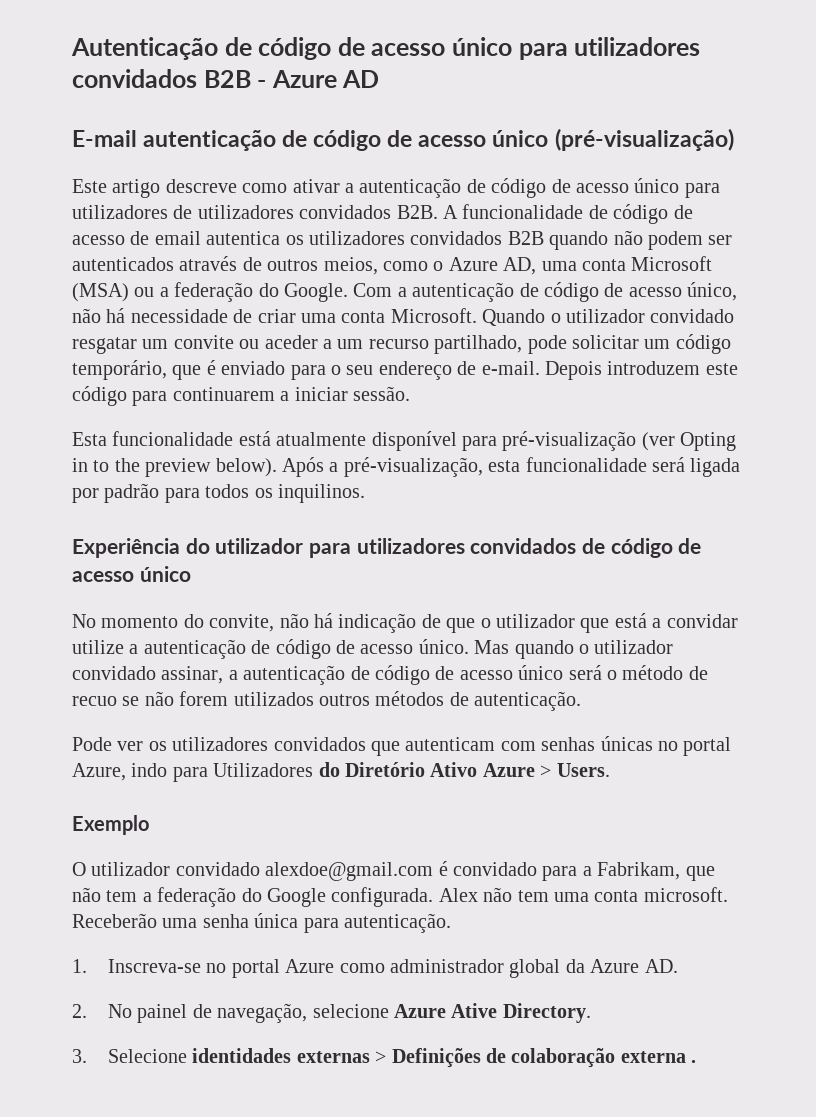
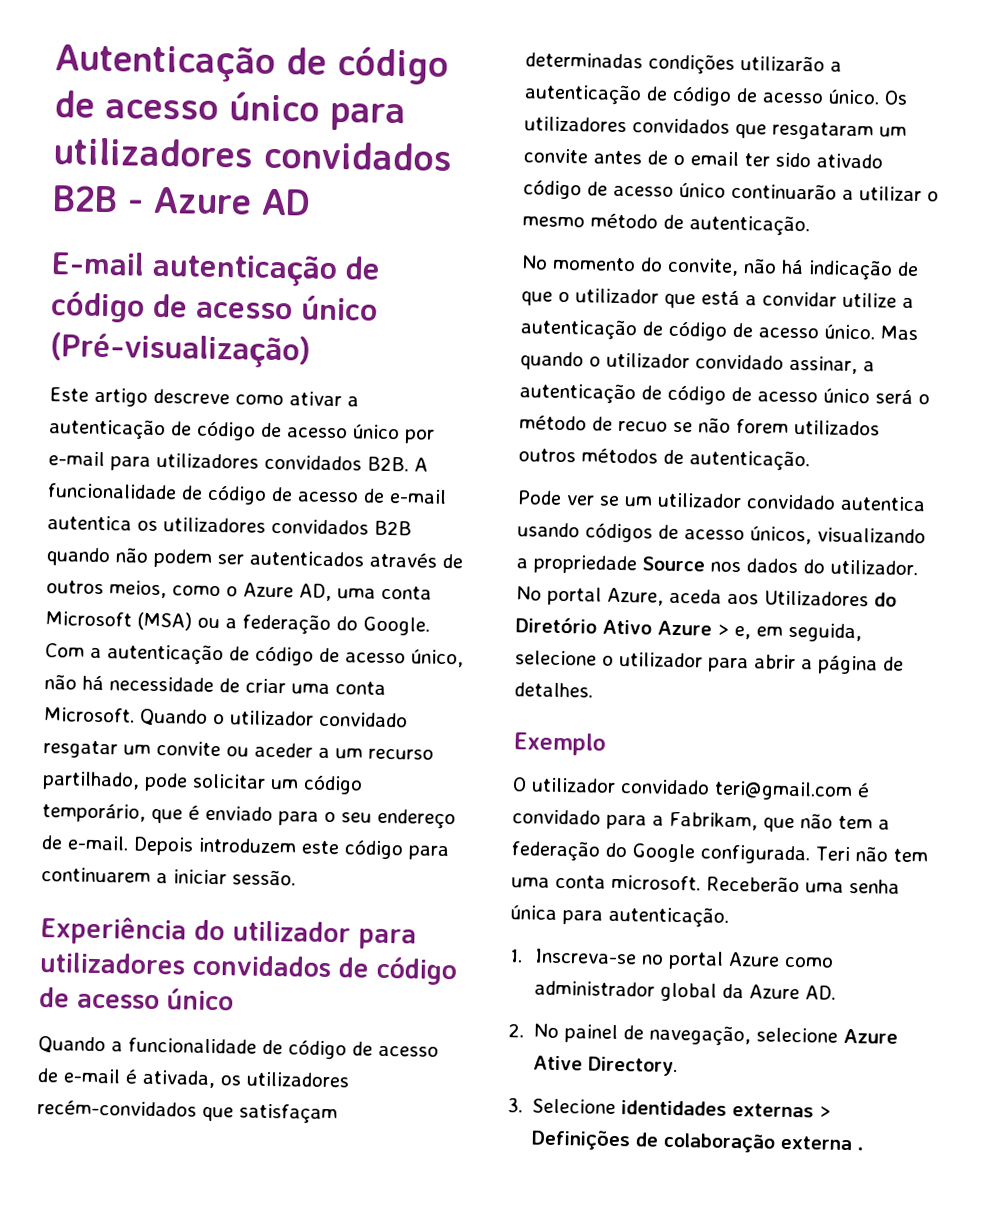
[554,128,734,151] (pré-visualização) -> [50,332,311,369] (Pré-visualização)
[684,183,720,198] [72,205,193,219] para utilizadores de -> [404,429,435,444] [48,451,151,471] por e-mail para
[154,231,201,245] email -> [389,489,447,504] e-mail
[72,431,737,451] [72,457,741,477] [72,483,365,503] // Esta funcionalidade está atualmente disponível para pré-visualização (ver Opting in to the preview below). Após a pré-visualização, esta funcionalidade será ligada por padrão para todos os inquilinos. -> (296, 877) none
(191, 574) none -> [38,1036,439,1060] [37,1068,350,1089] [37,1100,338,1125] [525,52,842,75] [524,83,908,106] [524,116,907,141] [523,148,883,169] [523,179,939,202] [522,213,810,237] // Quando a funcionalidade de código de acesso de e-mail é ativada, os utilizadores recém-convidados que satisfaçam determinadas condições utilizarão a autenticação de código de acesso único. Os utilizadores convidados que resgataram um convite antes de o email ter sido ativado código de acesso único continuarão a utilizar o mesmo método de autenticação.
[148,736,732,756] [72,763,208,782] os utilizadores convidados que autenticam com senhas únicas no portal Azure, indo para -> [599,492,926,512] [517,522,926,545] [516,554,918,576] [516,586,759,606] se um utilizador convidado autentica usando códigos de acesso únicos, visualizando a propriedade Source nos dados do utilizador. No portal Azure, aceda aos
[556,763,610,777] Users. -> [734,622,862,643] [515,650,904,675] [514,682,593,698] e, em seguida, selecione o utilizador para abrir a página de detalhes.
[265,862,434,881] alexdoe@gmail.com -> [714,780,853,802] teri@gmail.com
[438,888,478,902] Alex -> [815,846,851,862] Teri

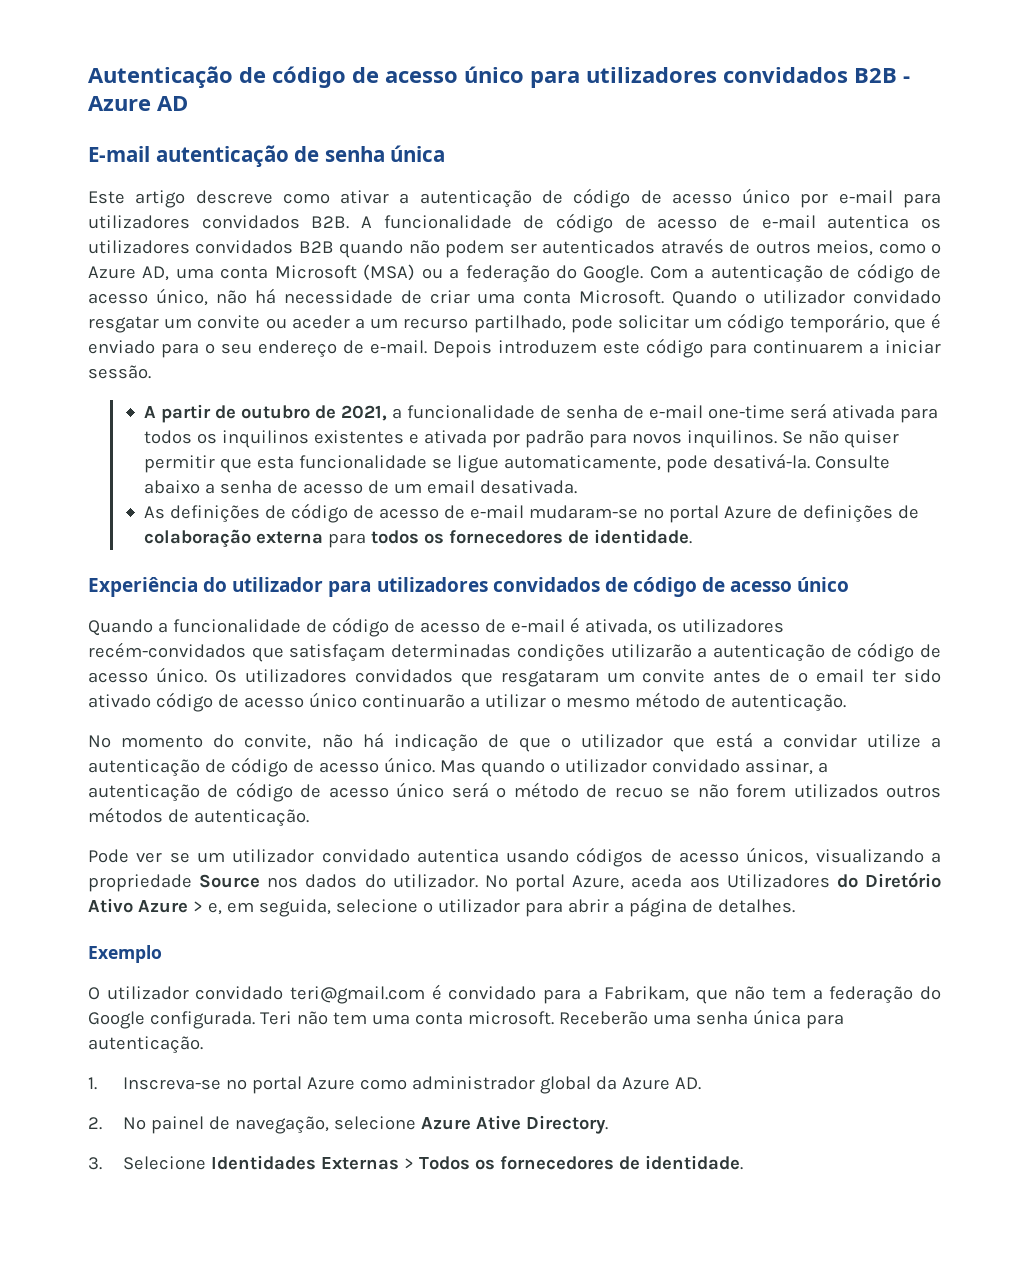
[50,291,378,323] [50,332,311,369] código de acesso único (Pré-visualização) -> [324,145,446,162] senha única
(296, 877) none -> [143,403,938,423] [143,430,899,448] [143,453,890,473] [143,480,577,494] [143,503,919,523] [143,529,692,548] // A partir de outubro de 2021, a funcionalidade de senha de e-mail one-time será ativada para todos os inquilinos existentes e ativada por padrão para novos inquilinos. Se não quiser permitir que esta funcionalidade se ligue automaticamente, pode desativá-la. Consulte abaixo a senha de acesso de um email desativada. // As definições de código de acesso de e-mail mudaram-se no portal Azure de definições de colaboração externa para todos os fornecedores de identidade.
[621,1100,832,1118] [531,1129,865,1153] identidades externas > Definições de colaboração externa . -> [211,1155,744,1170] Identidades Externas > Todos os fornecedores de identidade.

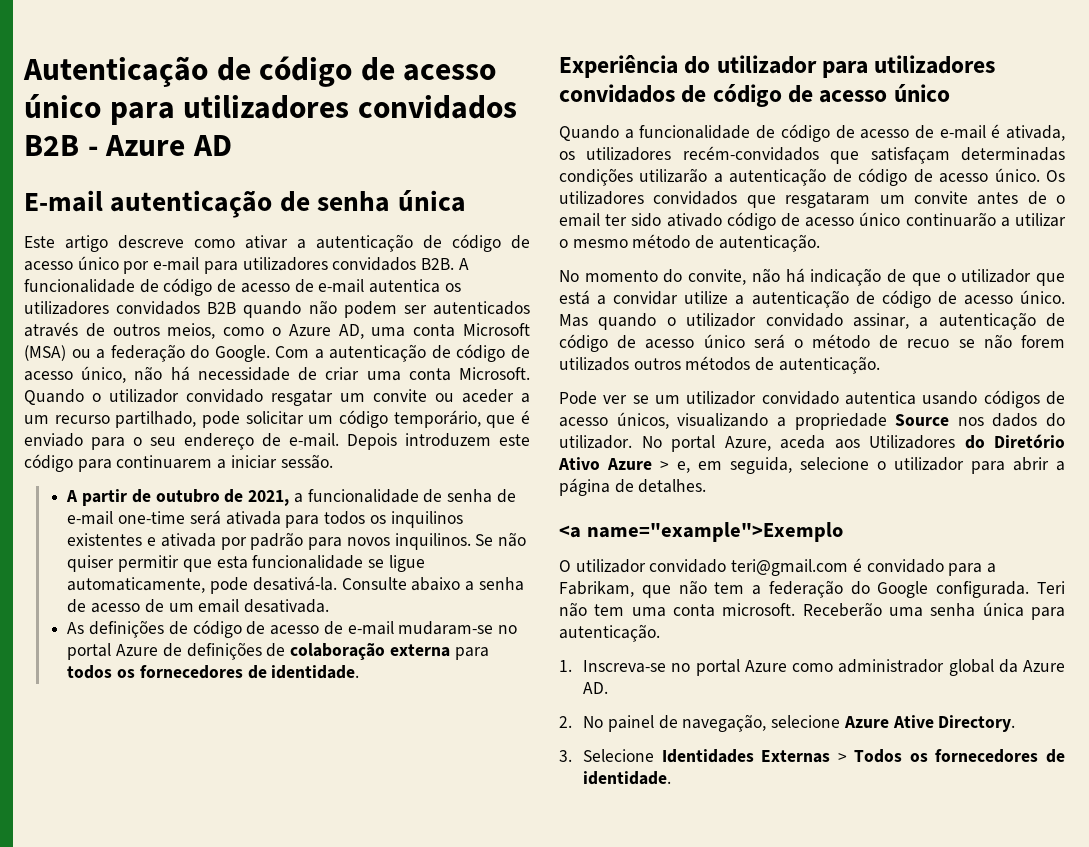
[88,945,162,963] Exemplo -> [559,522,843,542] <a name="example">Exemplo

